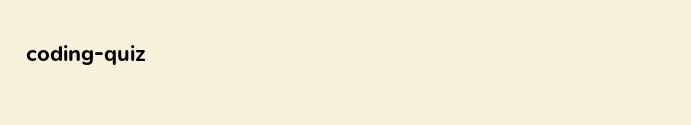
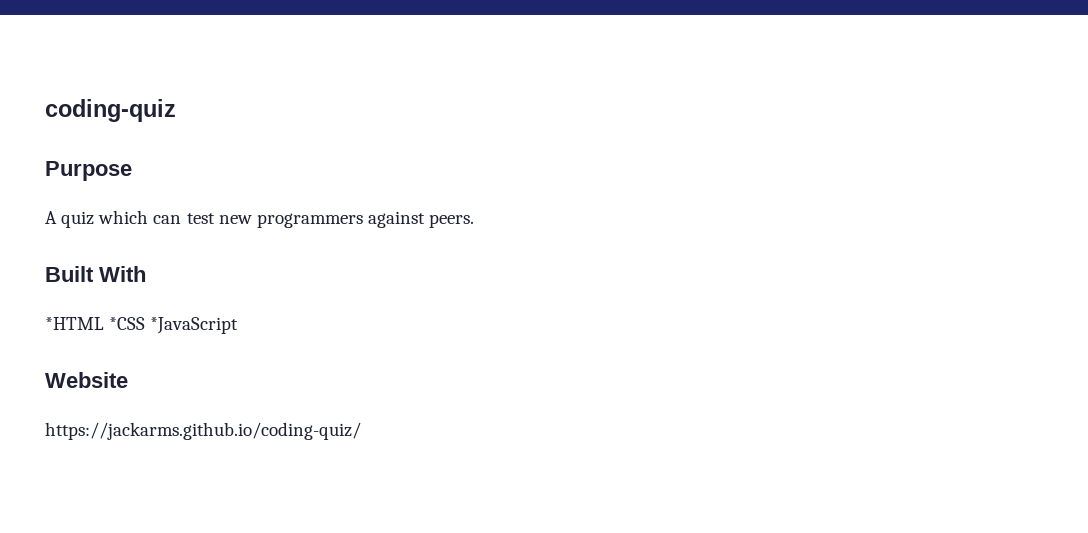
(146, 55) none -> [45,161,132,181] [45,210,475,228] [45,266,146,282] [45,317,239,334] [45,372,128,388] [45,422,361,440] // Purpose // A quiz which can test new programmers against peers. // Built With // *HTML *CSS *JavaScript // Website // https://jackarms.github.io/coding-quiz/

